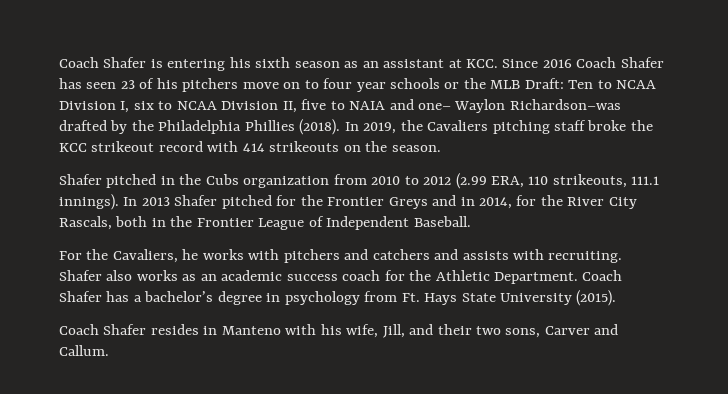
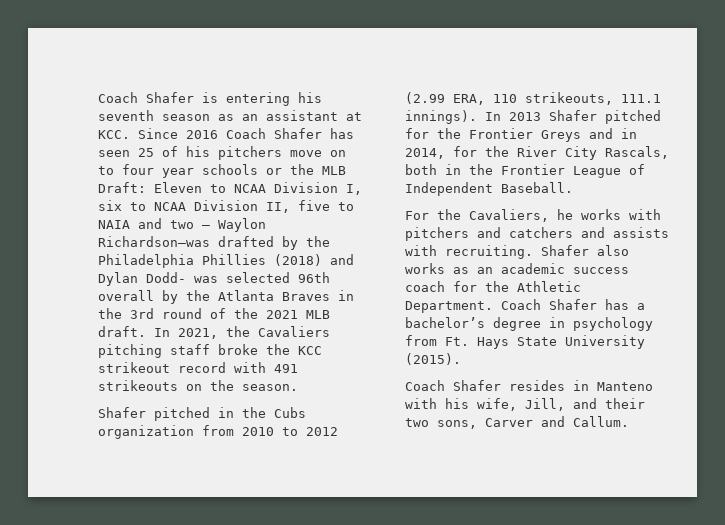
[255,57,291,68] sixth -> [98,110,154,121] seventh
[120,80,135,89] 23 -> [138,148,154,157] 25
[568,80,594,89] Ten -> [154,182,202,193] Eleven
[418,103,452,110] one– -> [170,220,210,229] two –
[299,119,397,135] (2018). In 2019, -> [274,254,354,266] [98,272,330,286] [98,290,354,304] [98,308,330,319] [98,326,218,339] (2018) and Dylan Dodd- was selected 96th overall by the Atlanta Braves in the 3rd round of the 2021 MLB draft. In 2021,
[242,143,265,152] 414 -> [274,364,298,373] 491

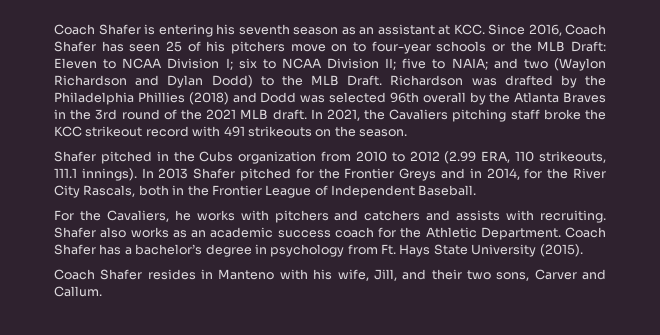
[186,130,218,139] 2016 -> [528,24,562,36] 2016,
[122,164,194,178] four year -> [371,41,431,54] four-year
[346,184,362,195] I, -> [225,58,233,70] I;
[266,202,290,213] II, -> [385,58,397,70] II;
[98,220,130,229] NAIA -> [451,58,488,70] NAIA;
[202,218,266,232] [98,236,210,247] – Waylon Richardson–was -> [553,58,606,71] [54,75,497,88] (Waylon Richardson and Dylan Dodd) to the MLB Draft. Richardson was
[98,272,186,286] Dylan Dodd- -> [260,92,297,103] Dodd

